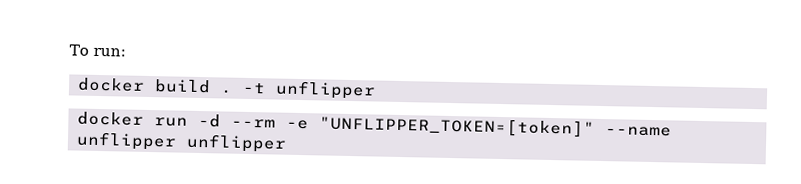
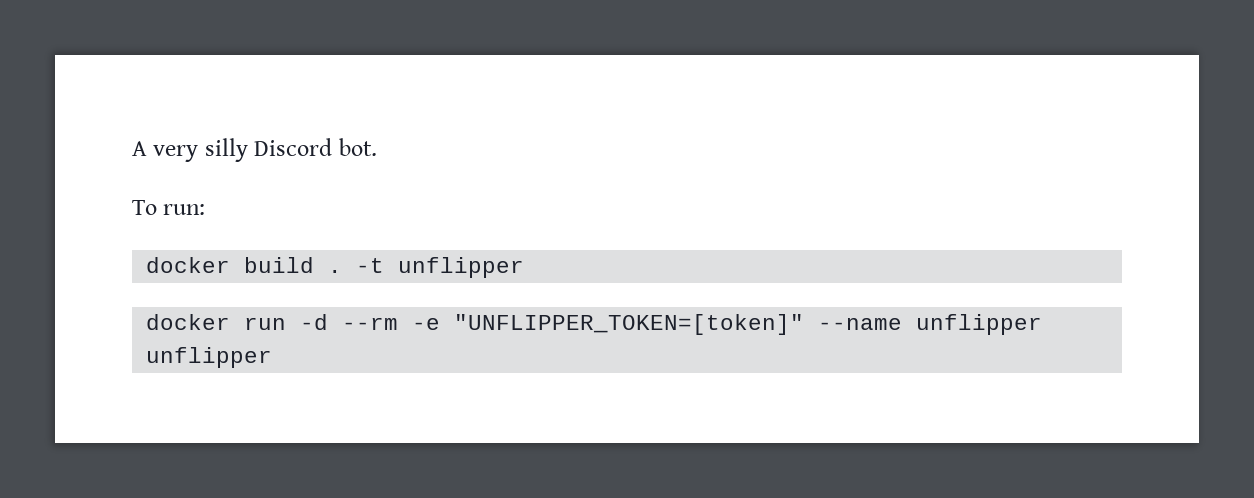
(69, 50) none -> [132,138,377,162] A very silly Discord bot. //

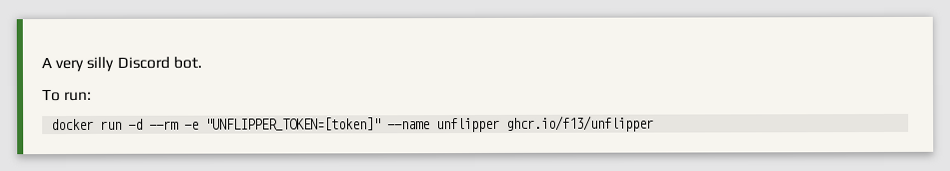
[146,257,525,278] // docker build . -t unflipper -> (93, 96) none
[146,347,273,368] unflipper -> [506,115,655,132] ghcr.io/f13/unflipper

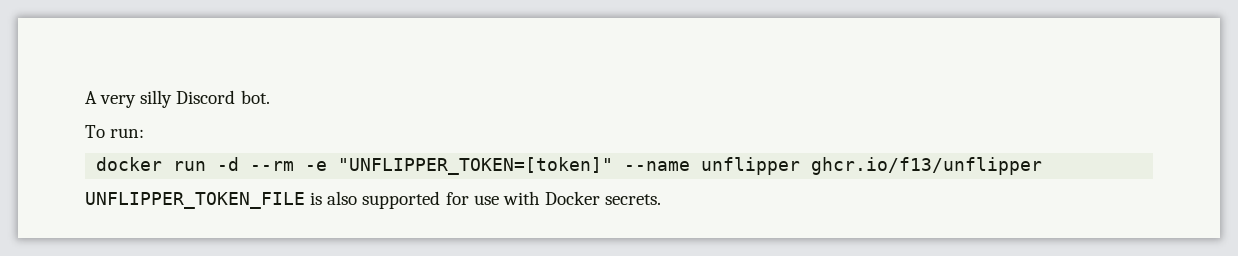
(655, 123) none -> [85,191,662,209] // UNFLIPPER_TOKEN_FILE is also supported for use with Docker secrets.

